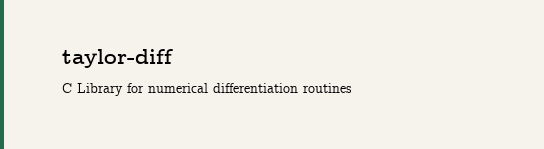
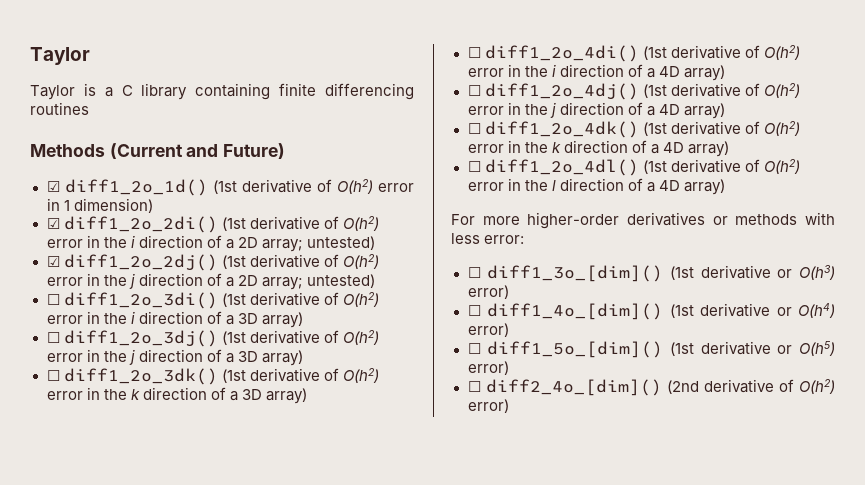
[62,49,173,68] [62,83,352,96] taylor-diff // C Library for numerical differentiation routines -> [30,47,90,65] [30,83,415,100] [30,102,89,115] [30,143,286,159] [46,179,414,196] [46,198,153,213] [46,216,379,233] [46,235,375,252] [46,254,379,271] [46,273,375,290] [46,292,379,309] [46,311,303,328] [46,330,379,347] [46,349,303,366] [46,368,379,385] [46,387,307,404] [467,45,800,62] [467,64,725,81] [467,83,800,100] [467,102,725,119] [467,121,800,138] [467,140,729,157] [467,159,800,176] [467,178,725,195] [451,212,835,229] [451,233,525,244] [467,265,835,282] [467,285,509,299] [467,303,835,320] [467,323,509,337] [467,341,835,358] [467,361,509,375] [467,379,835,396] [467,399,509,413] Taylor // Taylor is a C library containing finite differencing routines // Methods (Current and Future) // ☑ diff1_2o_1d() (1st derivative of O(h2) error in 1 dimension) // ☑ diff1_2o_2di() (1st derivative of O(h2) error in the i direction of a 2D array; untested) // ☑ diff1_2o_2dj() (1st derivative of O(h2) error in the j direction of a 2D array; untested) // ☐ diff1_2o_3di() (1st derivative of O(h2) error in the i direction of a 3D array) // ☐ diff1_2o_3dj() (1st derivative of O(h2) error in the j direction of a 3D array) // ☐ diff1_2o_3dk() (1st derivative of O(h2) error in the k direction of a 3D array) // ☐ diff1_2o_4di() (1st derivative of O(h2) error in the i direction of a 4D array) // ☐ diff1_2o_4dj() (1st derivative of O(h2) error in the j direction of a 4D array) // ☐ diff1_2o_4dk() (1st derivative of O(h2) error in the k direction of a 4D array) // ☐ diff1_2o_4dl() (1st derivative of O(h2) error in the l direction of a 4D array) // For more higher-order derivatives or methods with less error: // ☐ diff1_3o_[dim]() (1st derivative or O(h3) error) // ☐ diff1_4o_[dim]() (1st derivative or O(h4) error) // ☐ diff1_5o_[dim]() (1st derivative or O(h5) error) // ☐ diff2_4o_[dim]() (2nd derivative of O(h2) error)

